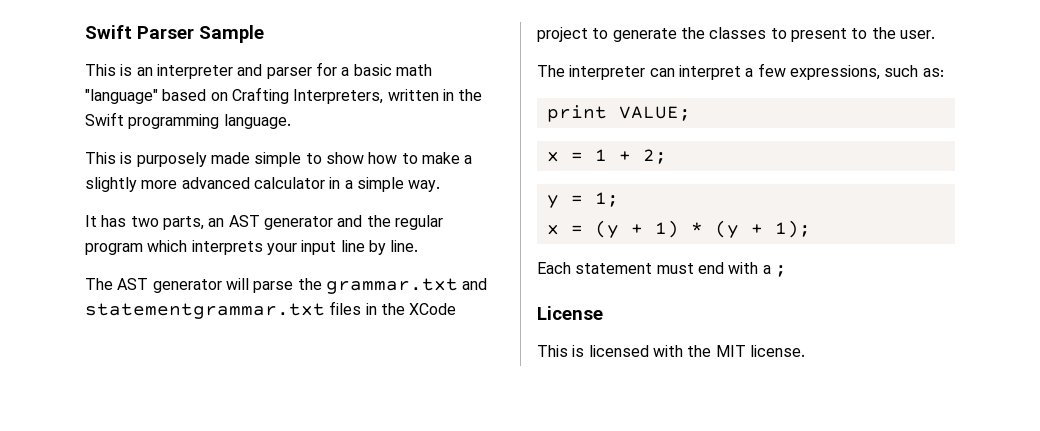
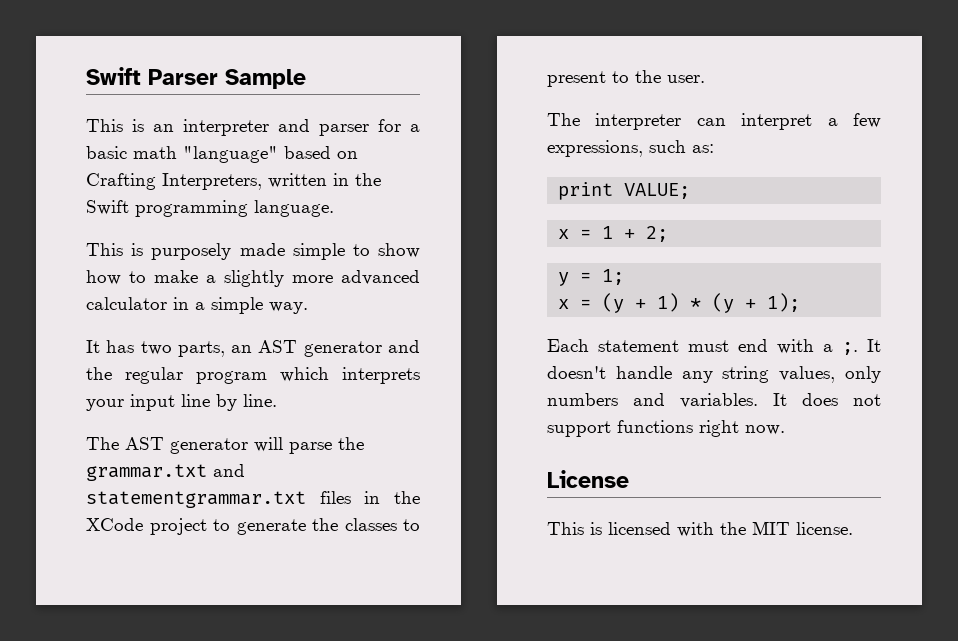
[774,265,787,277] ; -> [842,339,881,355] [547,366,881,383] [547,393,881,408] [547,420,785,437] ;. It doesn't handle any string values, only numbers and variables. It does not support functions right now.

